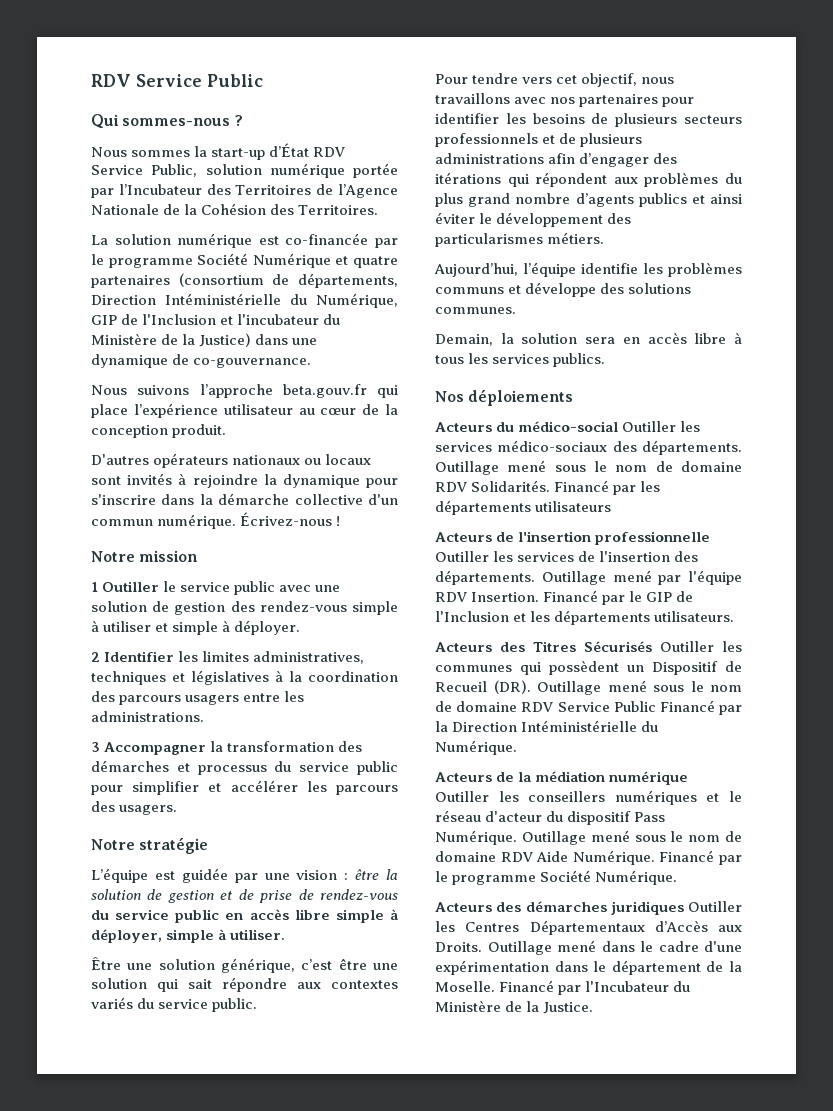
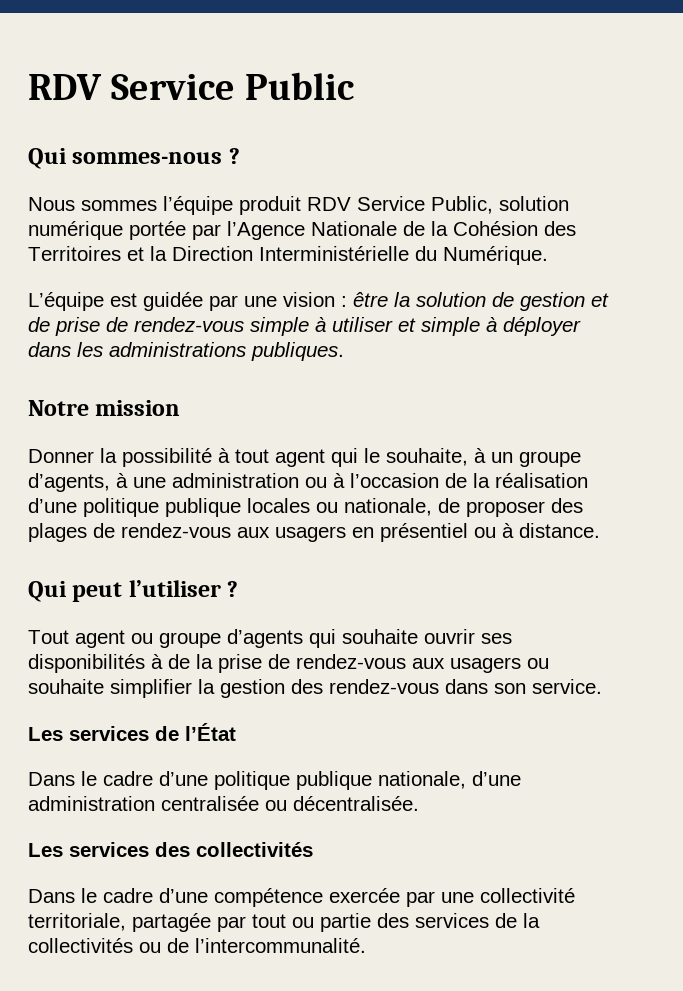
[194,143,310,160] la start-up d’État -> [163,196,301,215] l’équipe produit
[118,184,334,195] l’Incubateur des Territoires de -> (221, 232) none
[298,205,379,215] [91,233,398,248] [91,253,398,268] [91,273,399,288] [91,293,398,308] [91,314,341,325] [91,333,318,347] [91,354,312,368] [91,384,398,398] [91,403,398,418] [91,424,227,438] [91,453,372,468] [91,473,398,488] [91,493,398,505] [91,512,341,529] [91,550,199,562] [91,581,341,595] [91,601,398,615] [91,620,301,635] [91,651,365,664] [91,670,398,685] [91,691,305,705] [91,711,204,722] [91,741,363,755] [91,760,399,775] [91,780,398,795] [91,801,178,815] [91,837,209,854] Territoires. // La solution numérique est co-financée par le programme Société Numérique et quatre partenaires (consortium de départements, Direction Intéministérielle du Numérique, GIP de l'Inclusion et l'incubateur du Ministère de la Justice) dans une dynamique de co-gouvernance. // Nous suivons l’approche beta.gouv.fr qui place l’expérience utilisateur au cœur de la conception produit. // D'autres opérateurs nationaux ou locaux sont invités à rejoindre la dynamique pour s'inscrire dans la démarche collective d'un commun numérique. Écrivez-nous ! // Notre mission // 1 Outiller le service public avec une solution de gestion des rendez-vous simple à utiliser et simple à déployer. // 2 Identifier les limites administratives, techniques et législatives à la coordination des parcours usagers entre les administrations. // 3 Accompagner la transformation des démarches et processus du service public pour simplifier et accélérer les parcours des usagers. // Notre stratégie -> [28,246,548,265] Territoires et la Direction Interministérielle du Numérique.
[91,909,399,923] [91,929,286,943] [91,957,398,973] [91,977,398,992] [91,997,258,1012] [435,73,675,87] [435,93,695,107] [435,113,742,127] [435,133,643,147] [435,153,678,167] [435,172,742,187] [435,193,742,207] [435,212,632,227] [435,232,605,247] [434,262,742,277] [435,282,692,297] [435,307,516,314] [435,332,742,346] [435,353,606,367] [435,389,574,406] [435,421,701,432] [435,440,742,455] [435,460,742,475] [435,480,661,495] [435,500,612,515] [435,531,711,545] [435,551,699,562] [435,570,742,585] [435,590,694,605] [435,610,735,625] [435,641,742,652] [435,660,742,675] [435,680,742,695] [435,700,742,715] [435,720,659,732] [435,740,517,755] [435,771,689,785] [435,790,742,805] [435,810,666,825] [435,830,742,845] [435,850,742,865] [435,870,678,885] [435,901,742,915] [435,920,742,935] [435,940,742,955] [435,960,742,975] [435,980,691,995] [435,1000,594,1014] du service public en accès libre simple à déployer, simple à utiliser. // Être une solution générique, c’est être une solution qui sait répondre aux contextes variés du service public. // Pour tendre vers cet objectif, nous travaillons avec nos partenaires pour identifier les besoins de plusieurs secteurs professionnels et de plusieurs administrations afin d’engager des itérations qui répondent aux problèmes du plus grand nombre d’agents publics et ainsi éviter le développement des particularismes métiers. // Aujourd’hui, l’équipe identifie les problèmes communs et développe des solutions communes. // Demain, la solution sera en accès libre à tous les services publics. // Nos déploiements // Acteurs du médico-social Outiller les services médico-sociaux des départements. Outillage mené sous le nom de domaine RDV Solidarités. Financé par les départements utilisateurs // Acteurs de l'insertion professionnelle Outiller les services de l'insertion des départements. Outillage mené par l'équipe RDV Insertion. Financé par le GIP de l'Inclusion et les départements utilisateurs. // Acteurs des Titres Sécurisés Outiller les communes qui possèdent un Dispositif de Recueil (DR). Outillage mené sous le nom de domaine RDV Service Public Financé par la Direction Intéministérielle du Numérique. // Acteurs de la médiation numérique Outiller les conseillers numériques et le réseau d'acteur du dispositif Pass Numérique. Outillage mené sous le nom de domaine RDV Aide Numérique. Financé par le programme Société Numérique. // Acteurs des démarches juridiques Outiller les Centres Départementaux d’Accès aux Droits. Outillage mené dans le cadre d'une expérimentation dans le département de la Moselle. Financé par l'Incubateur du Ministère de la Justice. -> [250,317,581,336] [28,342,344,361] [28,400,181,416] [28,448,581,467] [28,473,588,492] [28,498,583,517] [28,523,600,542] [28,580,239,602] [28,629,512,648] [28,654,549,673] [28,679,602,698] [28,723,236,741] [28,771,521,790] [28,796,419,811] [28,842,313,857] [28,888,575,907] [28,913,540,932] [28,938,366,953] simple à utiliser et simple à déployer dans les administrations publiques. // Notre mission // Donner la possibilité à tout agent qui le souhaite, à un groupe d’agents, à une administration ou à l’occasion de la réalisation d’une politique publique locales ou nationale, de proposer des plages de rendez-vous aux usagers en présentiel ou à distance. // Qui peut l’utiliser ? // Tout agent ou groupe d’agents qui souhaite ouvrir ses disponibilités à de la prise de rendez-vous aux usagers ou souhaite simplifier la gestion des rendez-vous dans son service. // Les services de l’État // Dans le cadre d’une politique publique nationale, d’une administration centralisée ou décentralisée. // Les services des collectivités // Dans le cadre d’une compétence exercée par une collectivité territoriale, partagée par tout ou partie des services de la collectivités ou de l’intercommunalité.

